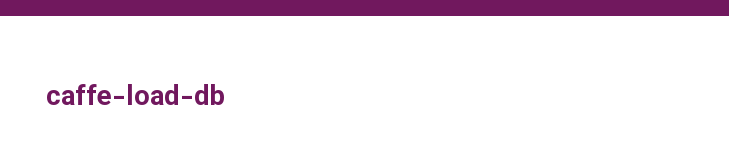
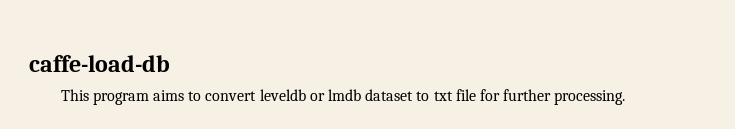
(225, 94) none -> [60,89,626,105] // This program aims to convert leveldb or lmdb dataset to txt file for further processing.

